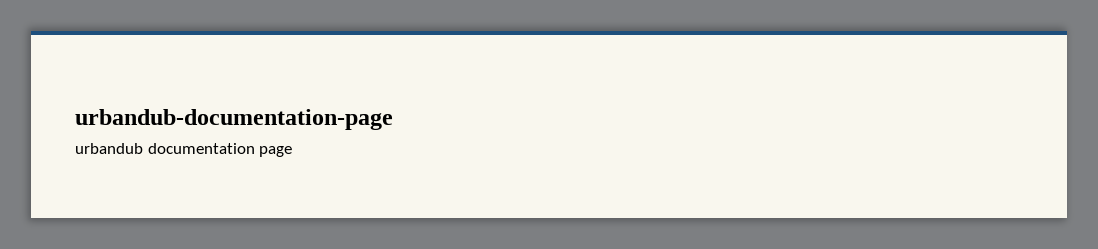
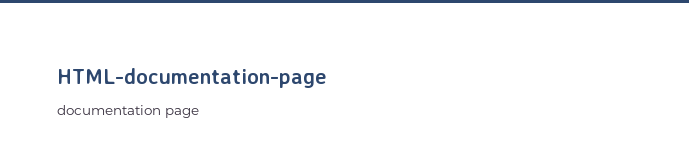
[75,109,393,130] [75,143,143,154] urbandub-documentation-page // urbandub -> [57,68,327,88] HTML-documentation-page //

